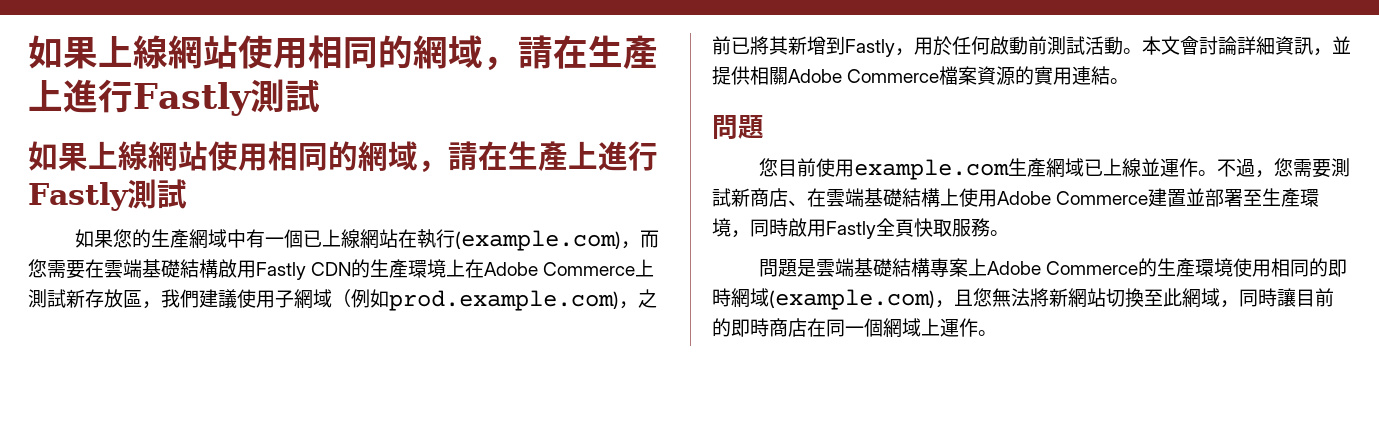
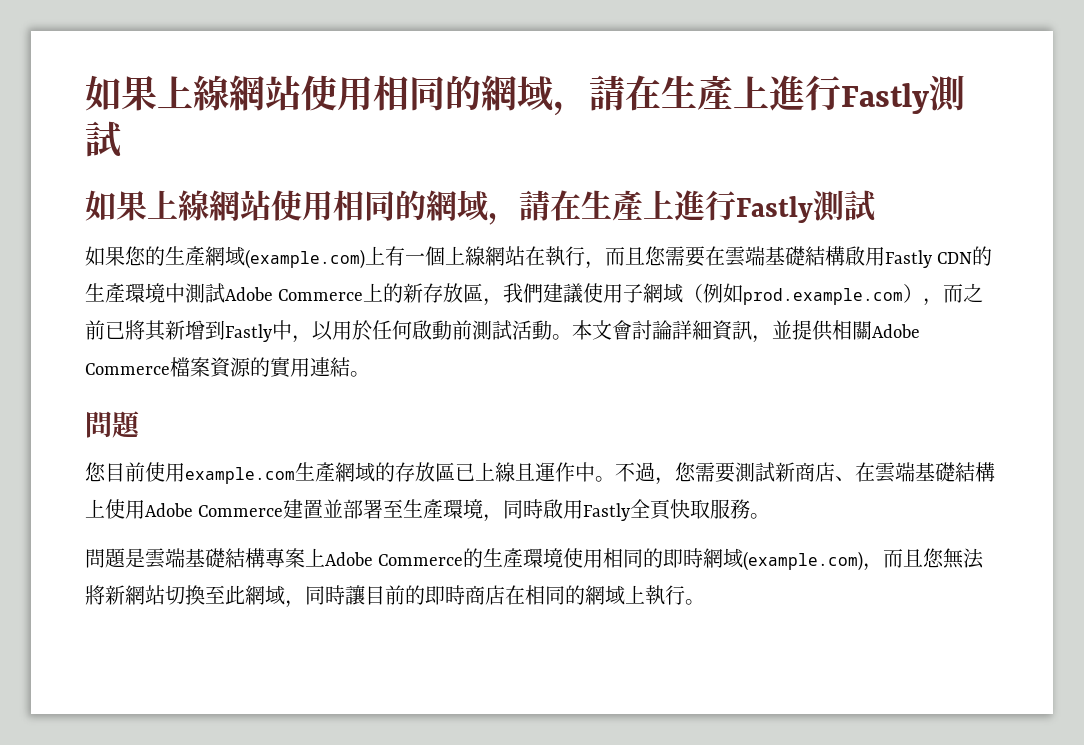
[227,229,323,248] 中有一個已 -> [245,246,445,269] (example.com)上有一個
[455,230,660,251] (example.com)，而 -> [585,247,645,269] ，而且
[446,259,485,278] 上在 -> [165,283,225,303] 中測試
[28,289,66,308] 測試 -> [383,283,404,303] 的
[389,290,638,311] prod.example.com)， -> [743,284,964,306] prod.example.com），而
[895,48,914,56] ， -> [272,320,333,343] 中，以
[1084,158,1199,177] 已上線並運作 -> [375,462,595,482] 的存放區已上線且運作中
(954, 304) none -> [883,549,904,568] 而
[826,318,978,338] 同一個網域上運作 -> [525,585,685,605] 相同的網域上執行

